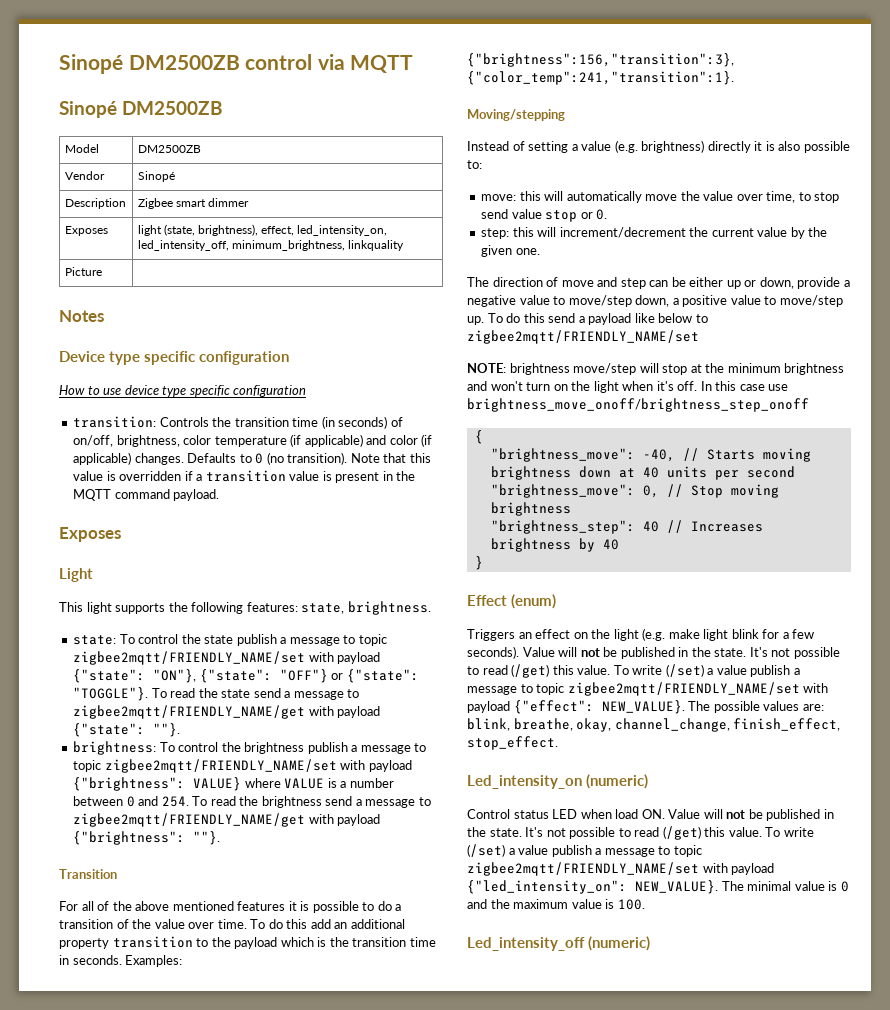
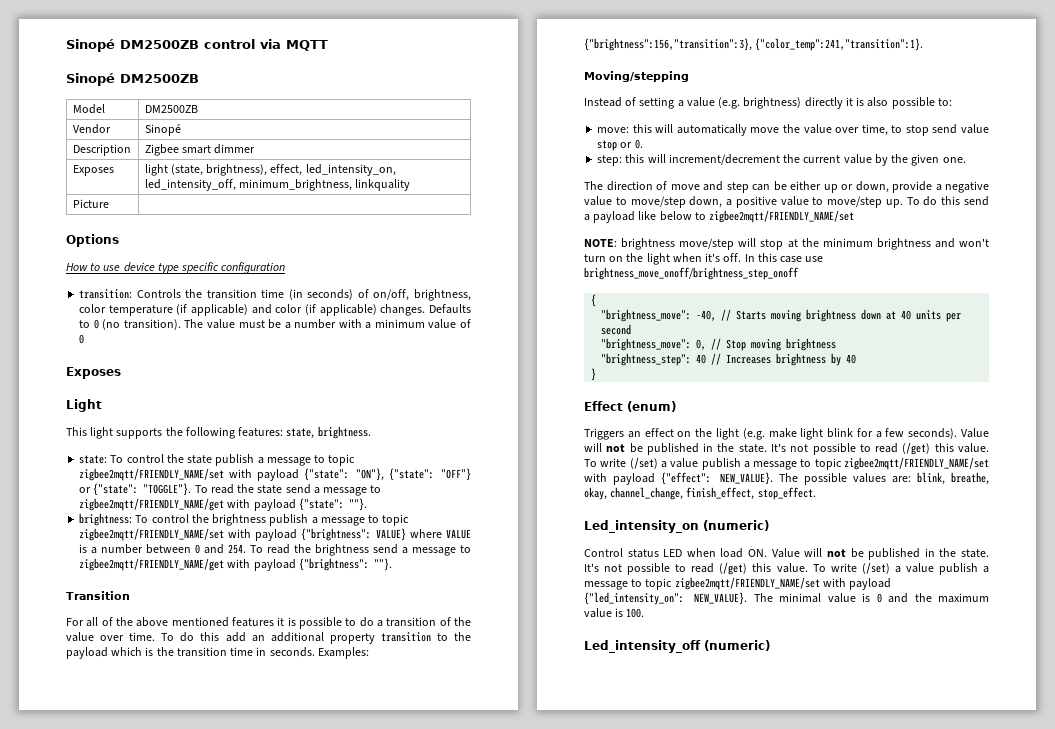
[59,310,104,322] [59,351,289,365] Notes // Device type specific configuration -> [66,234,119,247] Options
[350,453,431,463] [73,470,416,483] [73,489,220,501] Note that this value is overridden if a transition value is present in the MQTT command payload. -> [184,319,472,329] [79,334,85,344] The value must be a number with a minimum value of 0

